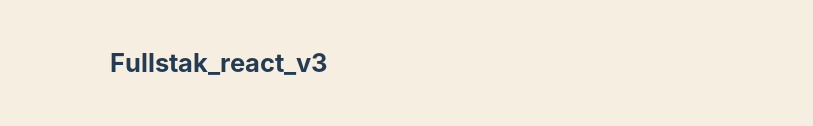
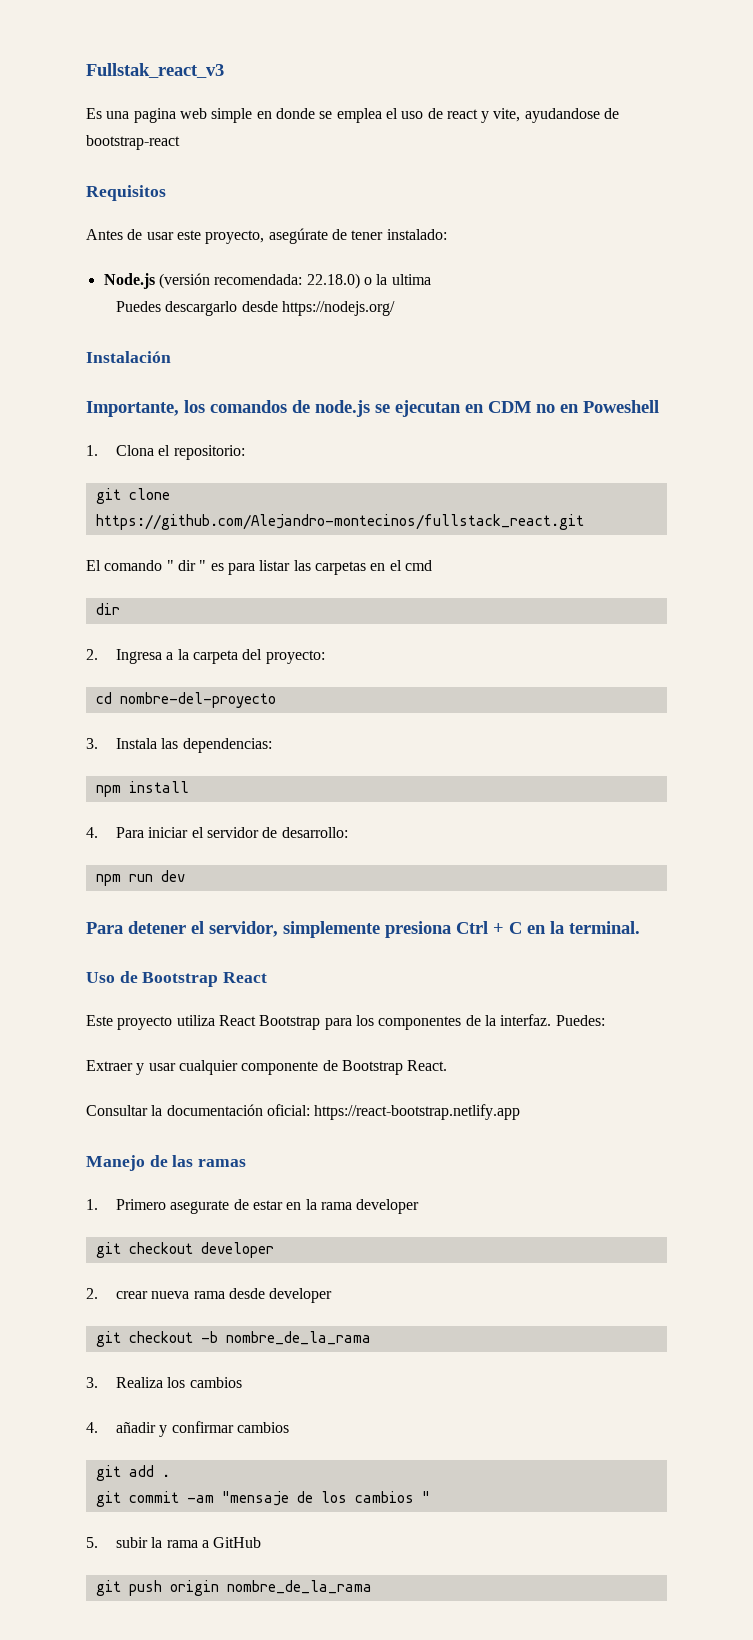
(327, 64) none -> [86,108,620,123] [86,135,180,150] [86,185,166,201] [86,228,447,244] [103,273,431,289] [116,301,396,316] [86,351,171,363] [86,400,659,417] [86,445,245,460] [95,488,170,504] [95,514,584,530] [86,560,432,575] [95,603,120,615] [86,649,325,664] [95,692,276,708] [86,738,272,753] [95,781,189,797] [86,827,348,838] [95,870,185,886] [86,921,640,938] [86,971,268,987] [86,1014,605,1030] [86,1060,448,1075] [86,1104,521,1120] [86,1155,247,1171] [86,1199,420,1214] [95,1242,274,1258] [86,1288,333,1303] [95,1331,371,1347] [86,1377,242,1388] [86,1421,290,1437] [95,1465,170,1481] [95,1491,430,1507] [86,1537,262,1548] [95,1580,372,1596] // Es una pagina web simple en donde se emplea el uso de react y vite, ayudandose de bootstrap-react // Requisitos // Antes de usar este proyecto, asegúrate de tener instalado: // Node.js (versión recomendada: 22.18.0) o la ultima // Puedes descargarlo desde https://nodejs.org/ // Instalación // Importante, los comandos de node.js se ejecutan en CDM no en Poweshell // 1. Clona el repositorio: // git clone https://github.com/Alejandro-montecinos/fullstack_react.git // El comando " dir " es para listar las carpetas en el cmd // dir // 2. Ingresa a la carpeta del proyecto: // cd nombre-del-proyecto // 3. Instala las dependencias: // npm install // 4. Para iniciar el servidor de desarrollo: // npm run dev // Para detener el servidor, simplemente presiona Ctrl + C en la terminal. // Uso de Bootstrap React // Este proyecto utiliza React Bootstrap para los componentes de la interfaz. Puedes: // Extraer y usar cualquier componente de Bootstrap React. // Consultar la documentación oficial: https://react-bootstrap.netlify.app // Manejo de las ramas // 1. Primero asegurate de estar en la rama developer // git checkout developer // 2. crear nueva rama desde developer // git checkout -b nombre_de_la_rama // 3. Realiza los cambios // 4. añadir y confirmar cambios // git add . // git commit -am "mensaje de los cambios " // 5. subir la rama a GitHub // git push origin nombre_de_la_rama

